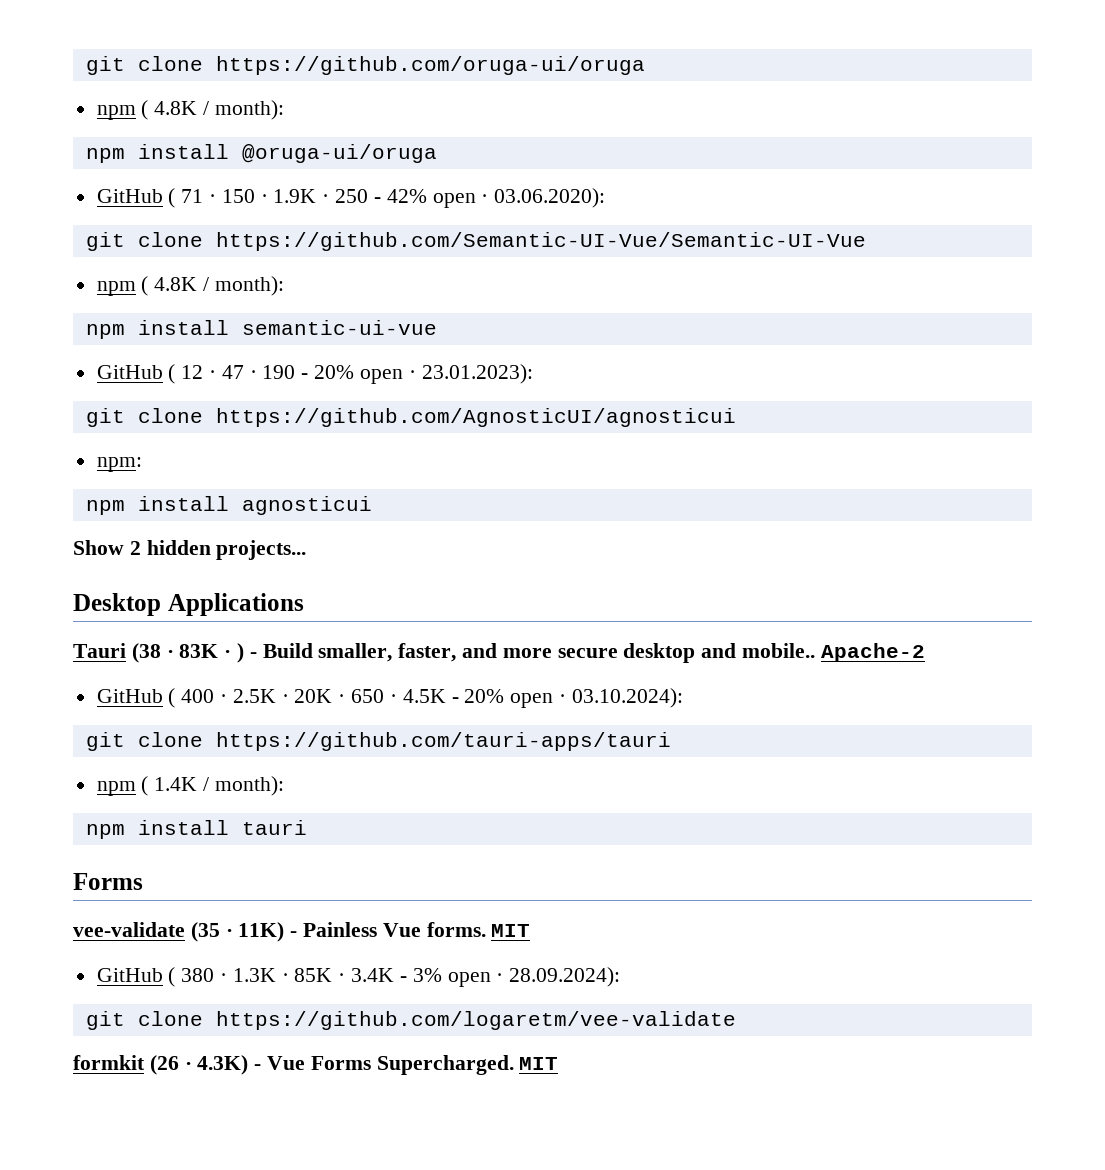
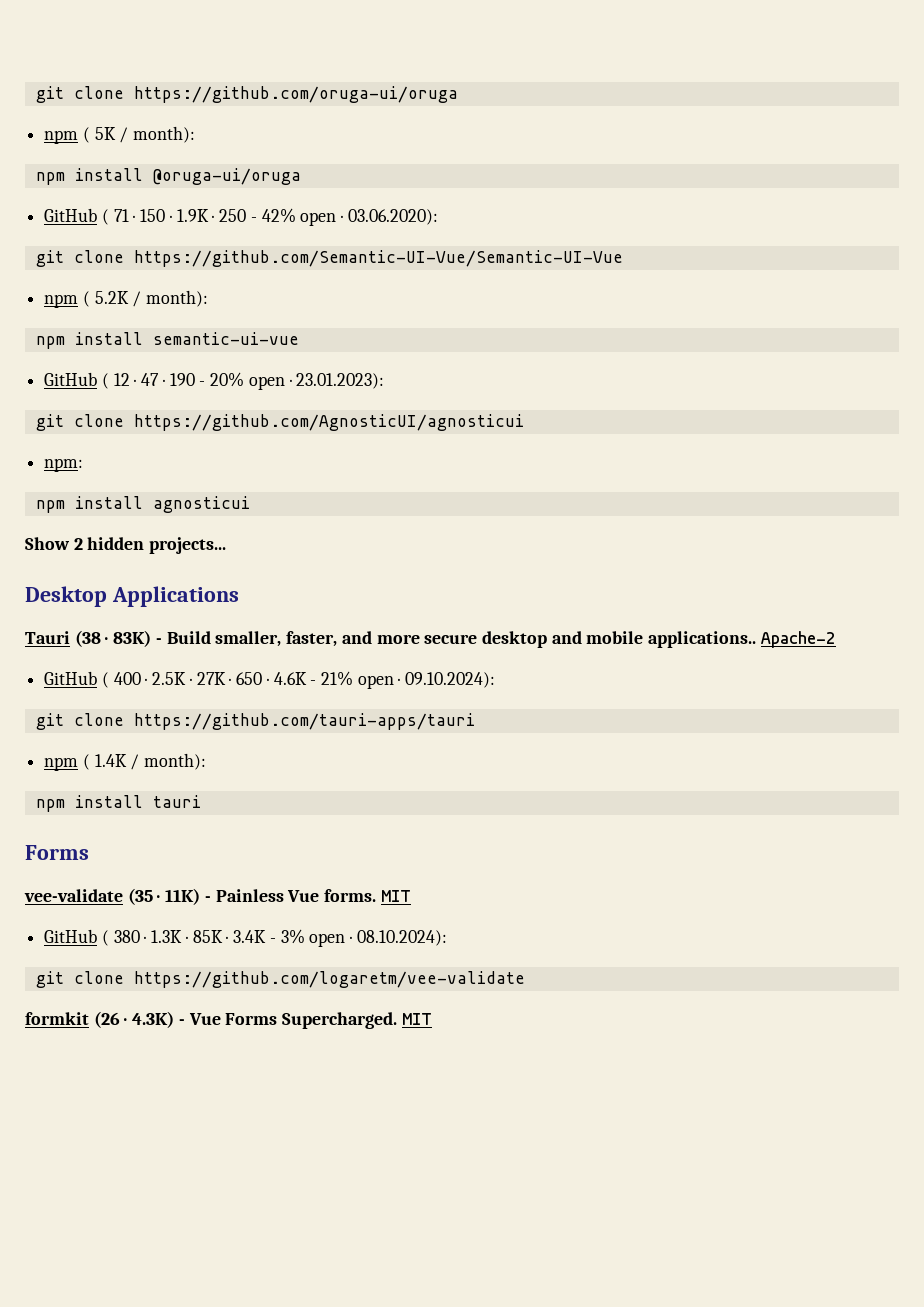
[154,101,198,115] 4.8K -> [94,127,116,140] 5K
[154,277,198,291] 4.8K -> [94,291,129,304] 5.2K
[179,643,245,663] 83K · ) -> [113,630,152,647] 83K)
[742,643,816,658] mobile.. -> [586,631,757,648] mobile applications..
[294,689,333,703] 20K -> [196,672,226,685] 27K
[402,688,683,708] 4.5K - 20% open · 03.10.2024): -> [273,671,496,689] 4.6K - 21% open · 09.10.2024):
[509,967,621,987] 28.09.2024): -> [356,930,447,946] 08.10.2024):

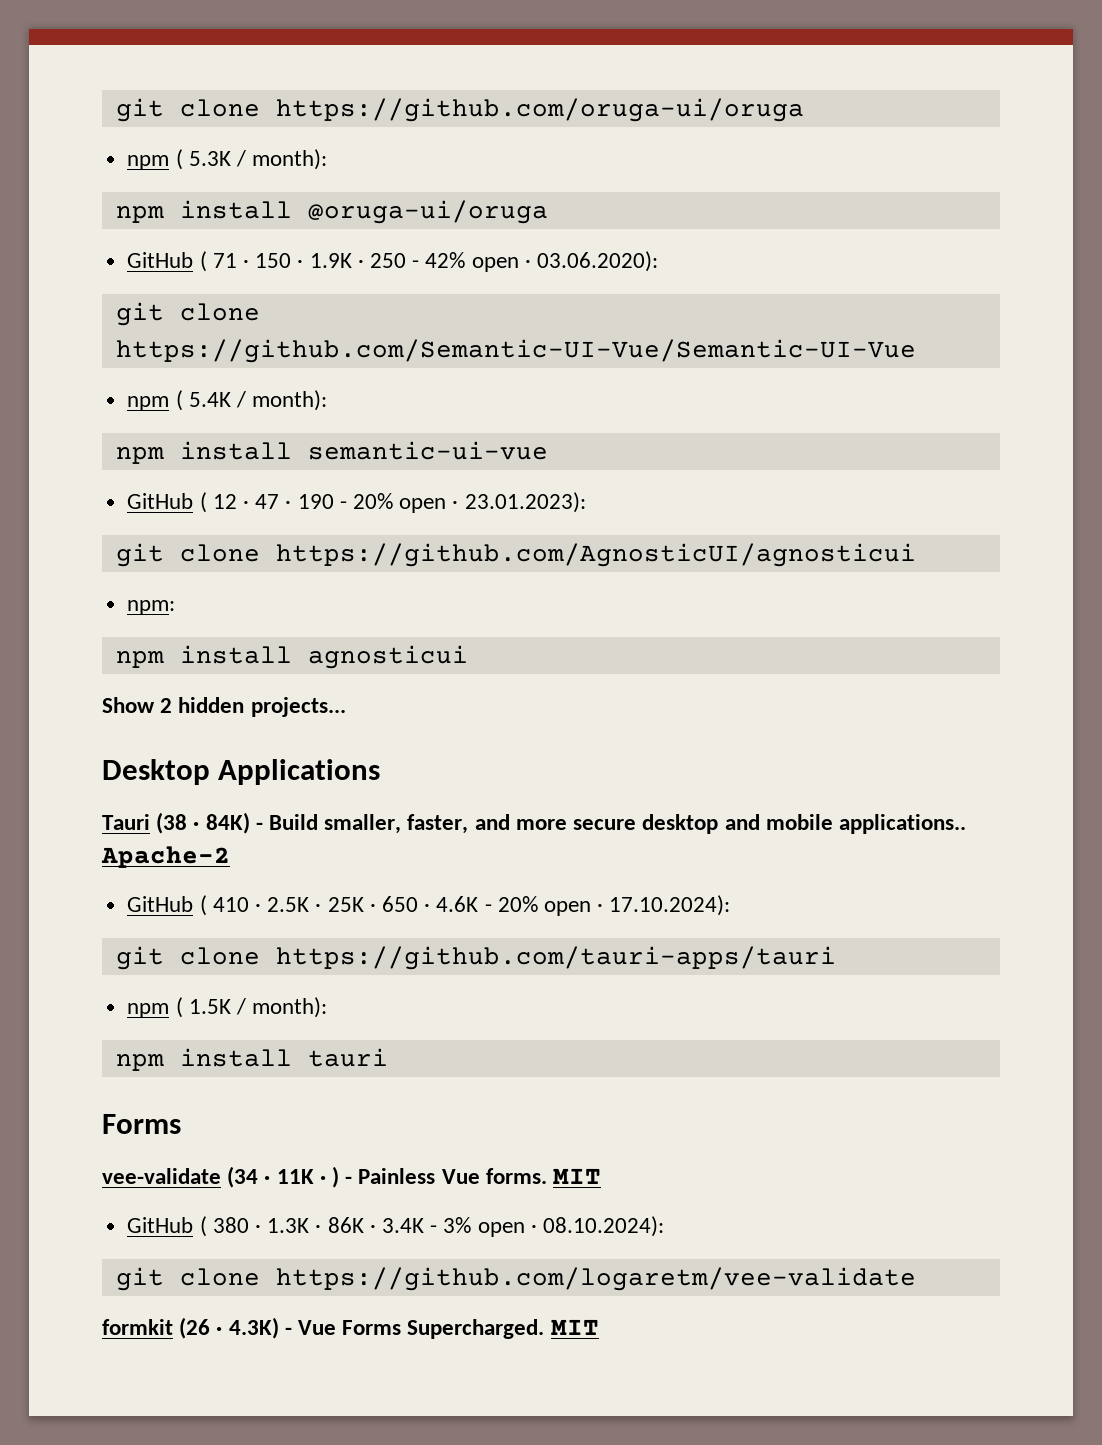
[94,127,116,140] 5K -> [188,151,231,166] 5.3K
[94,291,129,304] 5.2K -> [188,392,231,407] 5.4K
[113,630,152,647] 83K) -> [205,812,250,834] 84K)
[113,672,141,685] 400 -> [212,897,249,912] 410
[196,672,226,685] 27K -> [327,897,364,912] 25K
[320,671,496,689] 21% open · 09.10.2024): -> [497,895,731,916] 20% open · 17.10.2024):
[94,754,127,767] 1.4K -> [188,999,231,1014] 1.5K
[127,888,201,905] (35 · 11K) -> [227,1166,340,1188] (34 · 11K · )
[192,930,223,943] 85K -> [327,1217,364,1233] 86K

